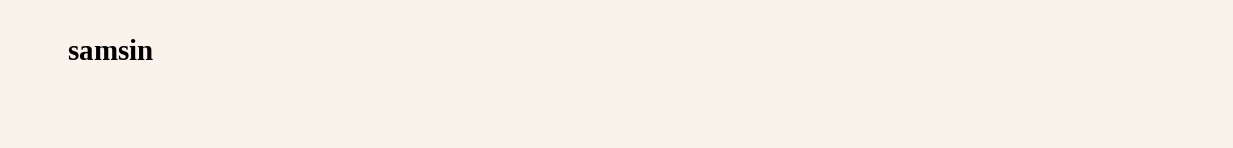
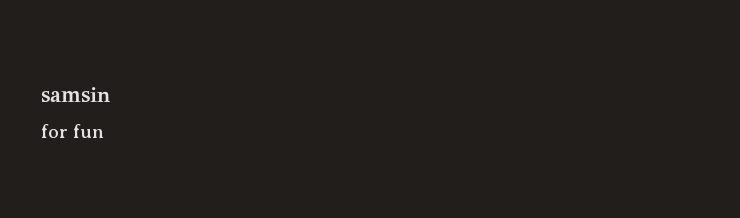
(153, 49) none -> [41,124,105,138] // for fun

